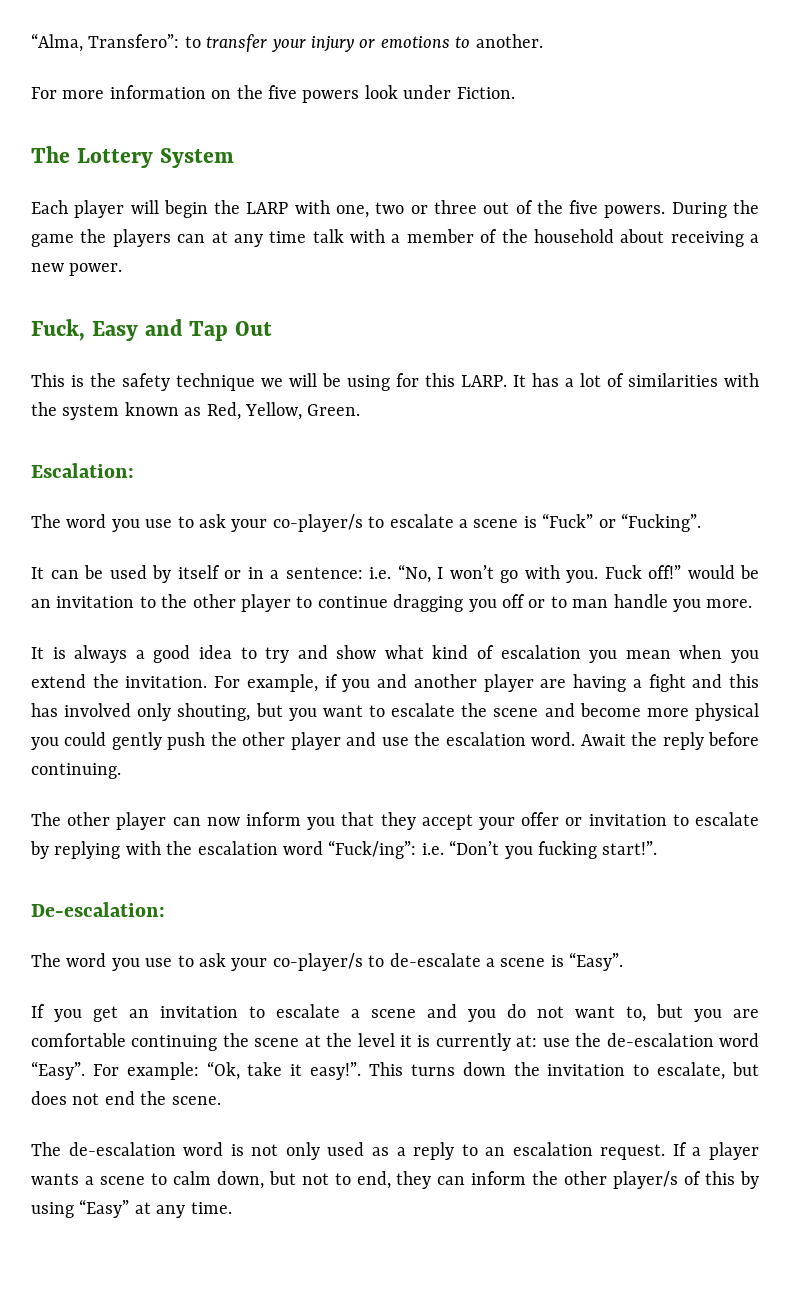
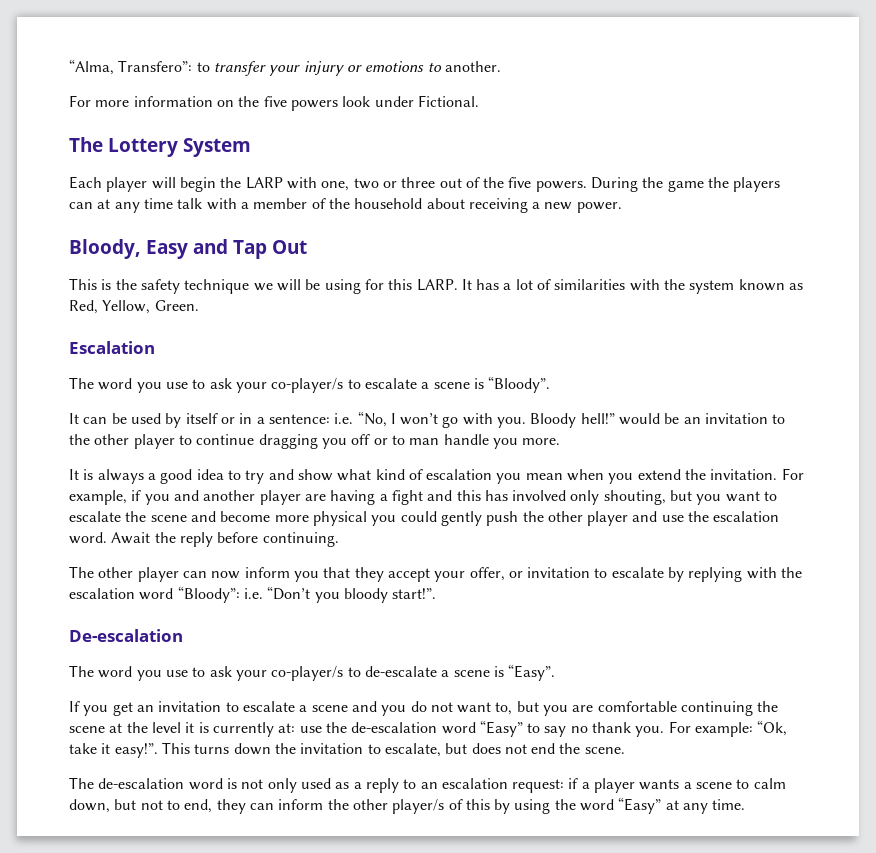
[456,87,515,99] Fiction. -> [417,95,479,107] Fictional.
[31,319,85,341] Fuck, -> [69,239,141,259] Bloody,
[31,463,134,478] Escalation: -> [69,341,155,354] Escalation
[542,513,701,532] “Fuck” or “Fucking”. -> [488,376,551,393] “Bloody”.
[604,565,681,579] Fuck off!” -> [530,413,615,428] Bloody hell!”
[521,812,560,826] offer -> [469,567,505,581] offer,
[328,840,417,859] “Fuck/ing”: -> [177,586,240,603] “Bloody”:
[537,841,597,859] fucking -> [343,588,388,603] bloody
[31,902,165,917] De-escalation: -> [69,629,183,642] De-escalation
[31,1061,85,1080] “Easy”. -> [479,720,665,737] “Easy” to say no thank you.
[600,1142,687,1160] request. If -> [512,778,579,793] request: if
(74, 1210) none -> [554,799,615,811] the word

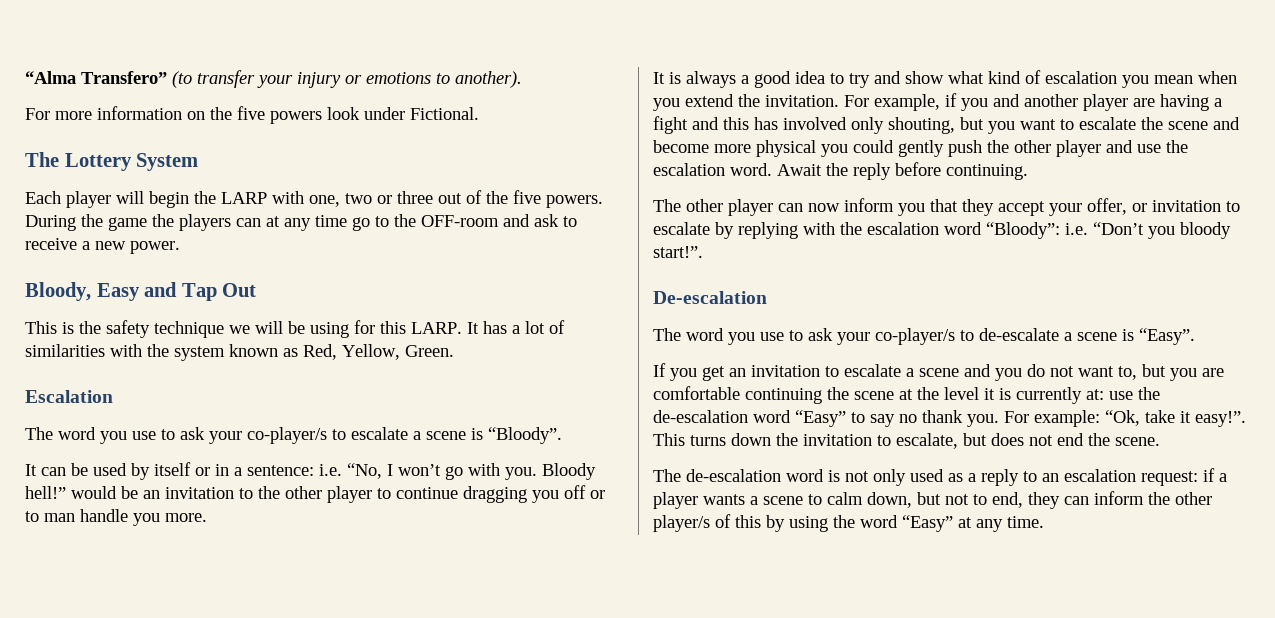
[69,59,210,75] “Alma, Transfero”: to -> [25,71,192,88] “Alma Transfero” (to
[444,61,501,72] another. -> [455,71,522,88] another).
[177,198,528,213] talk with a member of the household about receiving -> [352,214,577,231] [25,238,77,250] go to the OFF-room and ask to receive

